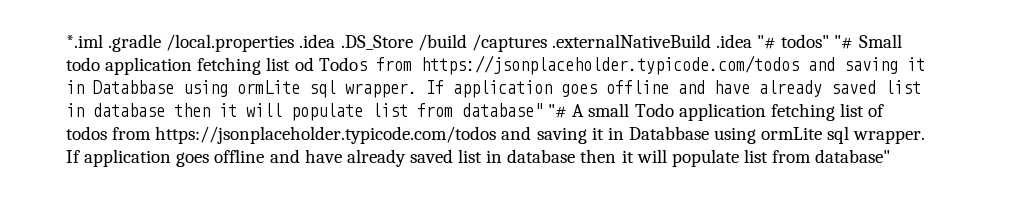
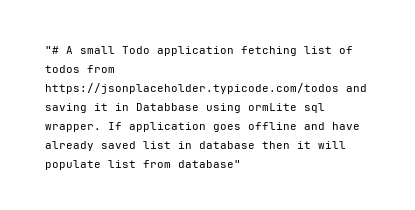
[66,34,902,52] [66,55,925,75] [66,80,921,98] [66,103,543,121] *.iml .gradle /local.properties .idea .DS_Store /build /captures .externalNativeBuild .idea "# todos" "# Small todo application fetching list od Todos from https://jsonplaceholder.typicode.com/todos and saving it in Databbase using ormLite sql wrapper. If application goes offline and have already saved list in database then it will populate list from database" -> (45, 50) none

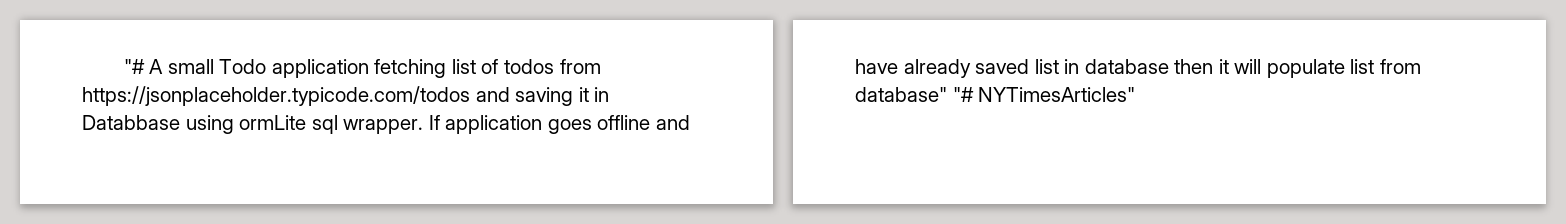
(241, 164) none -> [952,87,1136,102] "# NYTimesArticles"

